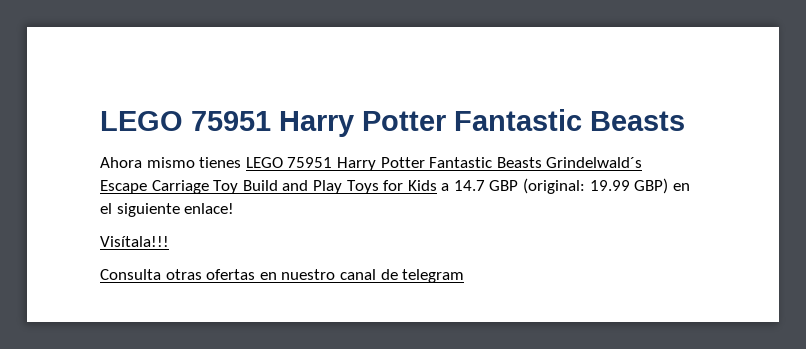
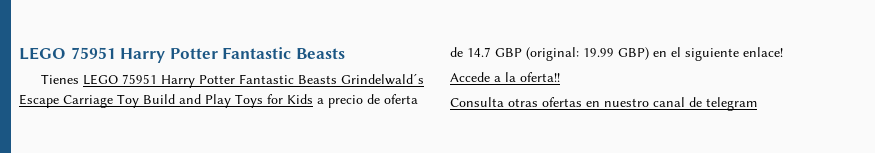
[100,157,242,168] Ahora mismo tienes -> [41,74,80,84] Tienes
(450, 187) none -> [328,94,418,108] [450,47,463,57] precio de oferta de
[100,236,169,247] Visítala!!! -> [450,72,560,82] Accede a la oferta!!

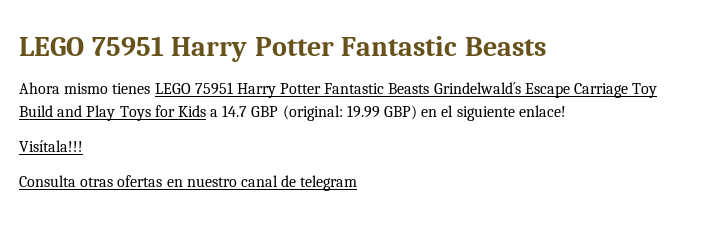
[41,74,80,84] Tienes -> [19,82,151,94] Ahora mismo tienes
[328,94,418,108] [450,47,463,57] precio de oferta de -> (219, 113) none
[450,72,560,82] Accede a la oferta!! -> [19,140,83,152] Visítala!!!

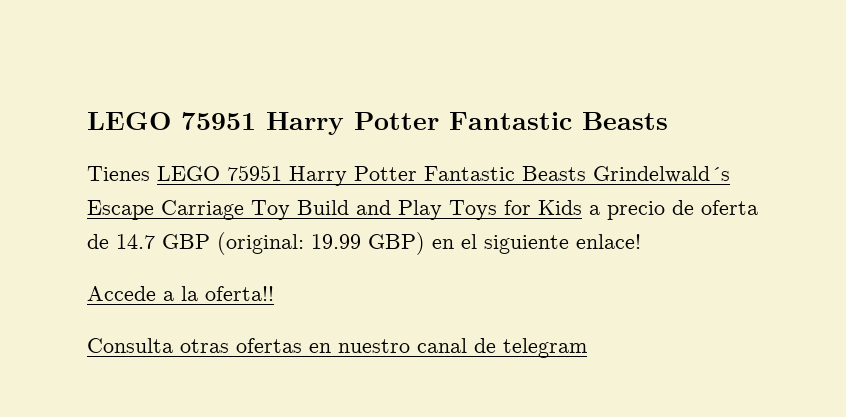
[19,82,151,94] Ahora mismo tienes -> [87,166,150,181] Tienes
(219, 113) none -> [607,200,758,220] [87,234,109,249] precio de oferta de
[19,140,83,152] Visítala!!! -> [87,286,274,301] Accede a la oferta!!

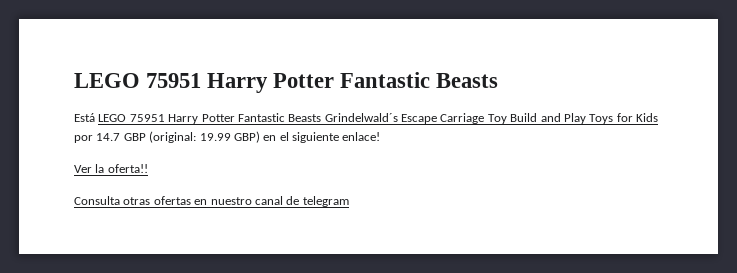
[87,166,150,181] Tienes -> [74,113,95,122] Está
[589,200,758,220] [87,234,109,249] a precio de oferta de -> [74,135,93,143] por
[87,286,174,301] Accede a -> [74,165,92,173] Ver

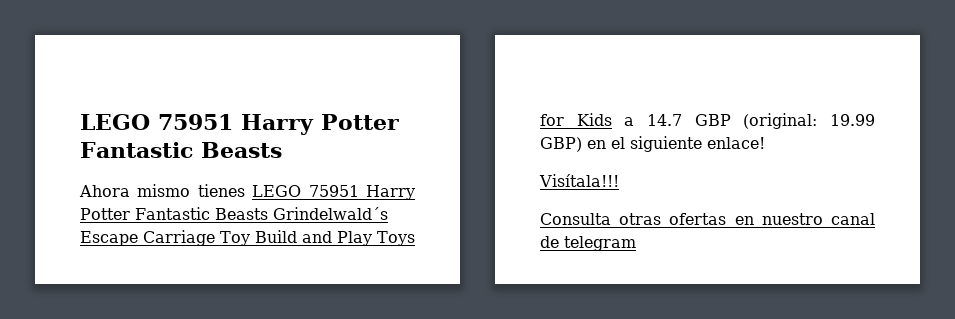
[74,113,95,122] Está -> [79,184,245,197] Ahora mismo tienes
[74,135,93,143] por -> [624,117,635,126] a
[74,164,148,173] Ver la oferta!! -> [539,174,619,187] Visítala!!!

